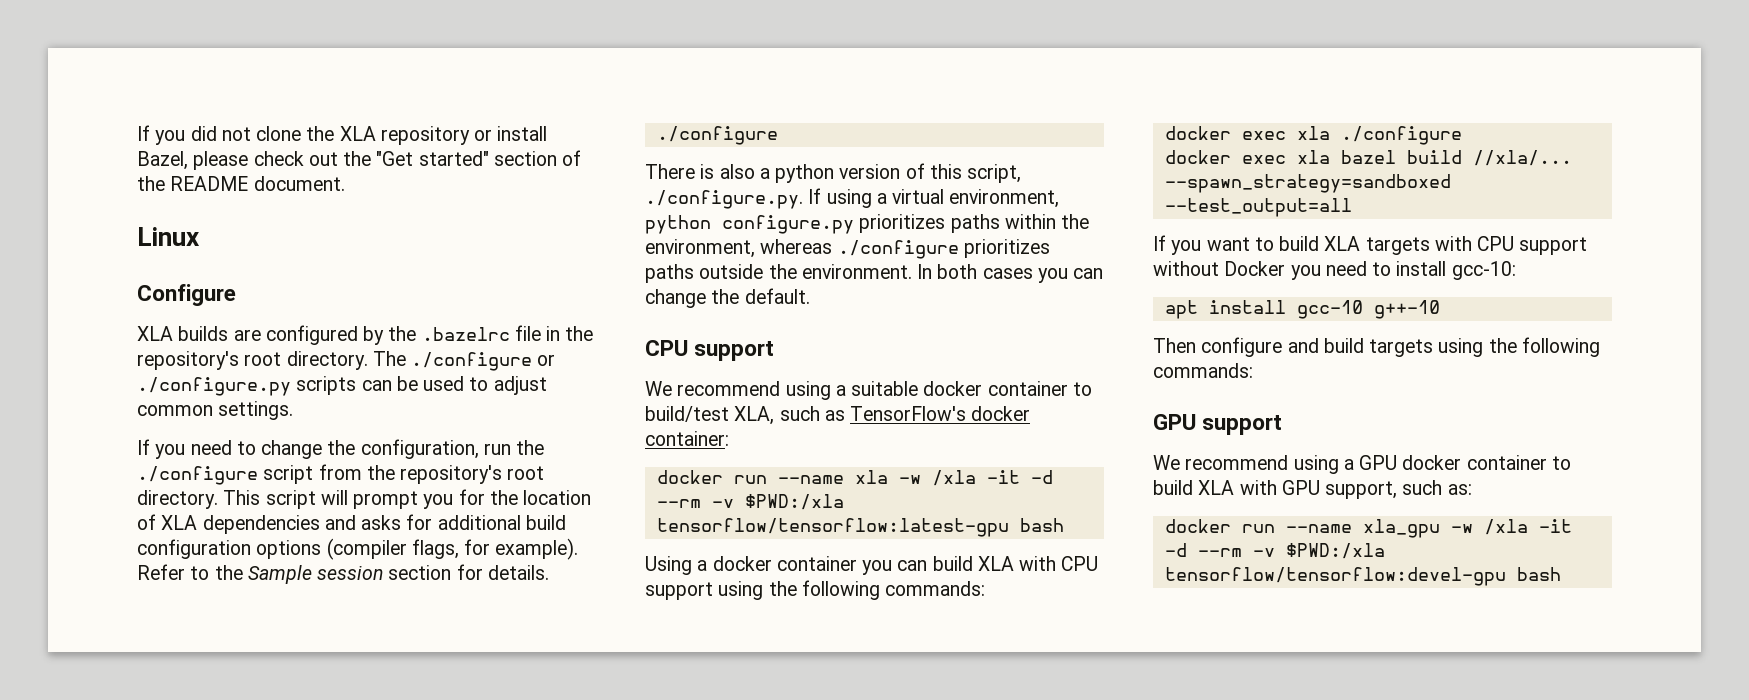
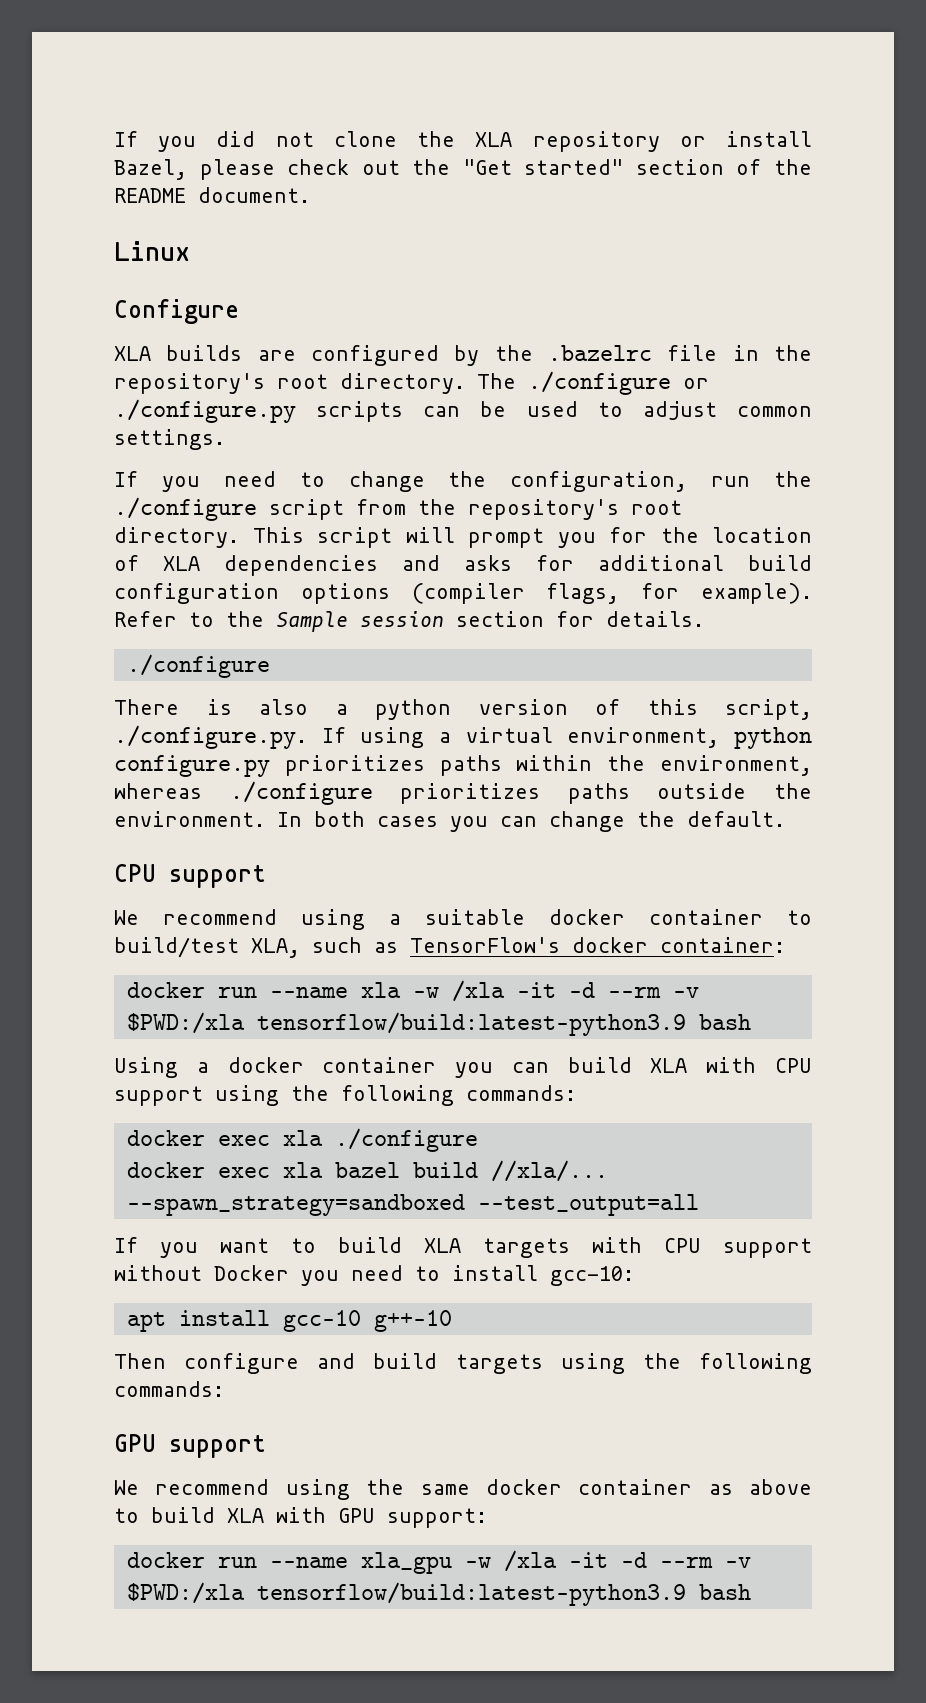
[656,518,1009,537] tensorflow/tensorflow:latest-gpu -> [256,1012,686,1036] tensorflow/build:latest-python3.9
[1343,455,1547,470] a GPU docker container -> [366,1479,812,1495] the same docker container as above
[1325,480,1472,499] support, such as: -> [387,1508,487,1528] support:
[1164,567,1506,586] tensorflow/tensorflow:devel-gpu -> [256,1582,686,1606] tensorflow/build:latest-python3.9

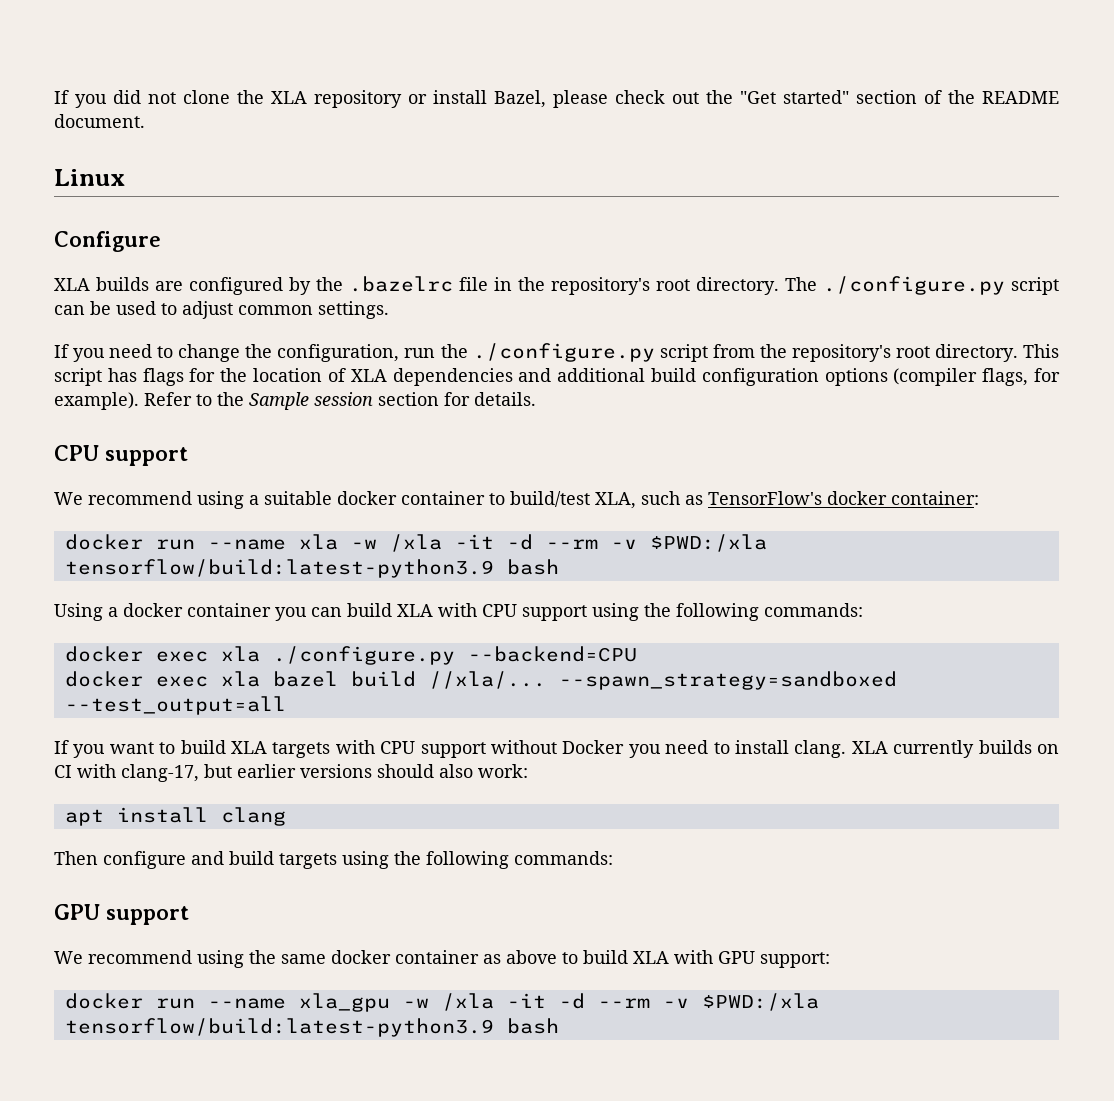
[528,371,709,395] [114,399,404,423] ./configure or ./configure.py scripts -> [823,276,1059,295] ./configure.py script
[114,497,257,521] ./configure -> [472,343,655,362] ./configure.py
[405,527,596,548] will prompt you -> [107,368,184,386] has flags
[464,555,574,571] asks for -> (552, 375) none
[126,654,270,678] [114,699,812,720] [114,725,812,749] [114,755,812,777] [114,781,813,805] [114,811,785,832] // ./configure // There is also a python version of this script, ./configure.py. If using a virtual environment, python configure.py prioritizes paths within the environment, whereas ./configure prioritizes paths outside the environment. In both cases you can change the default. -> (536, 399) none
[334,1128,478,1152] ./configure -> [272,646,637,665] ./configure.py --backend=CPU
[550,1266,634,1286] gcc-10: -> [794,740,1059,758] [54,764,528,782] clang. XLA currently builds on CI with clang-17, but earlier versions should also work:
[282,1310,452,1332] gcc-10 g++-10 -> [220,807,286,826] clang

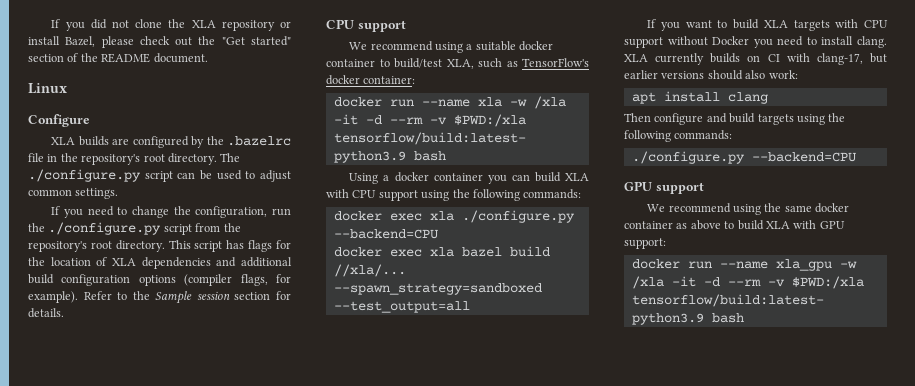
(613, 858) none -> [631,151,856,164] // ./configure.py --backend=CPU

